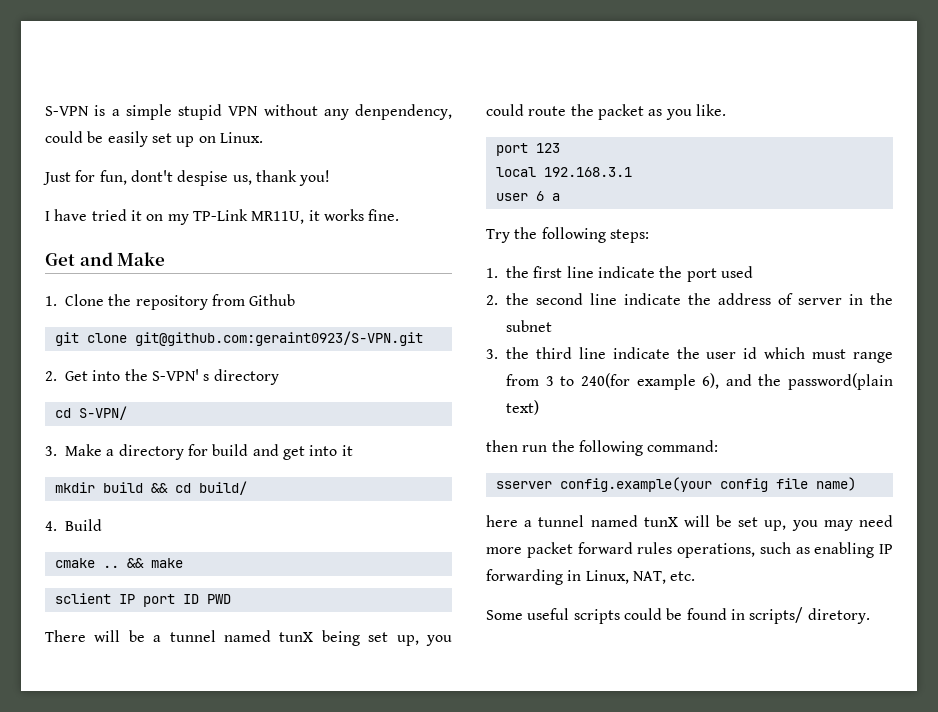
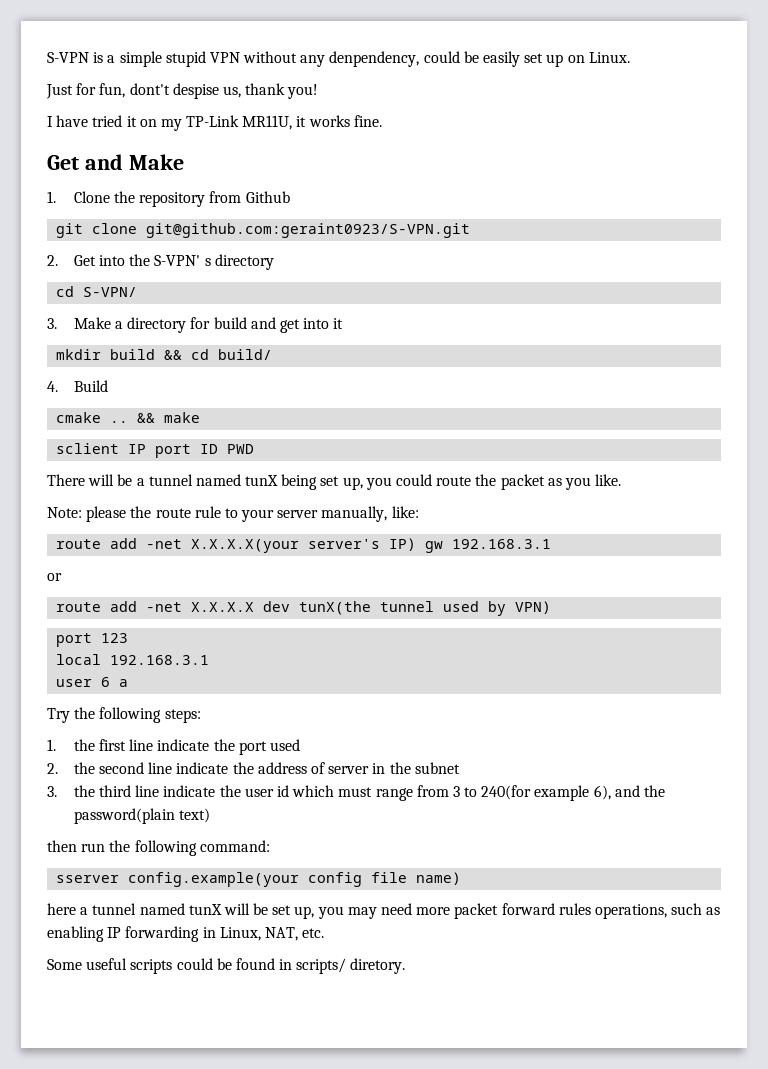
(726, 110) none -> [47,506,419,522] [56,538,552,553] [47,573,62,581] [56,601,552,616] // Note: please the route rule to your server manually, like: // route add -net X.X.X.X(your server's IP) gw 192.168.3.1 // or // route add -net X.X.X.X dev tunX(the tunnel used by VPN)

